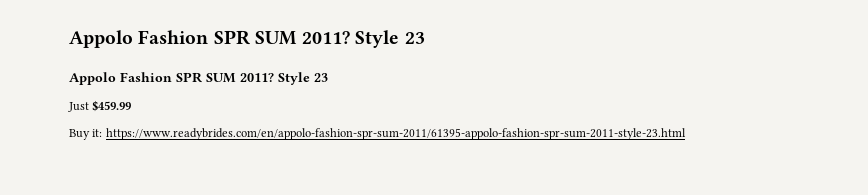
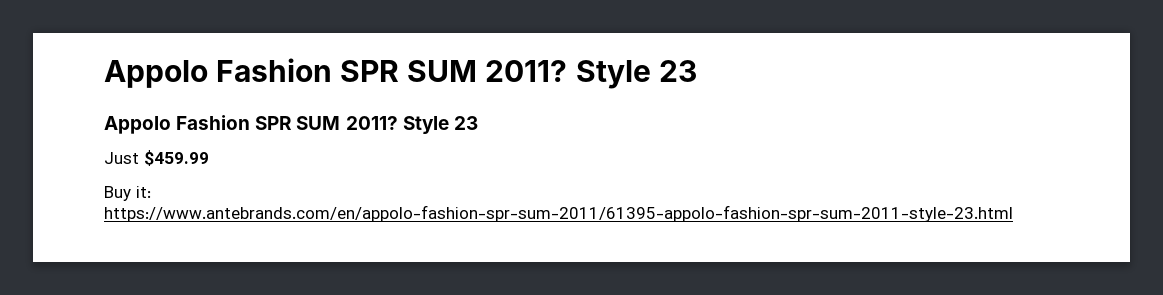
[105,128,686,140] https://www.readybrides.com/en/appolo-fashion-spr-sum-2011/61395-appolo-fashion-spr-sum-2011-style-23.html -> [104,205,1013,222] https://www.antebrands.com/en/appolo-fashion-spr-sum-2011/61395-appolo-fashion-spr-sum-2011-style-23.html

